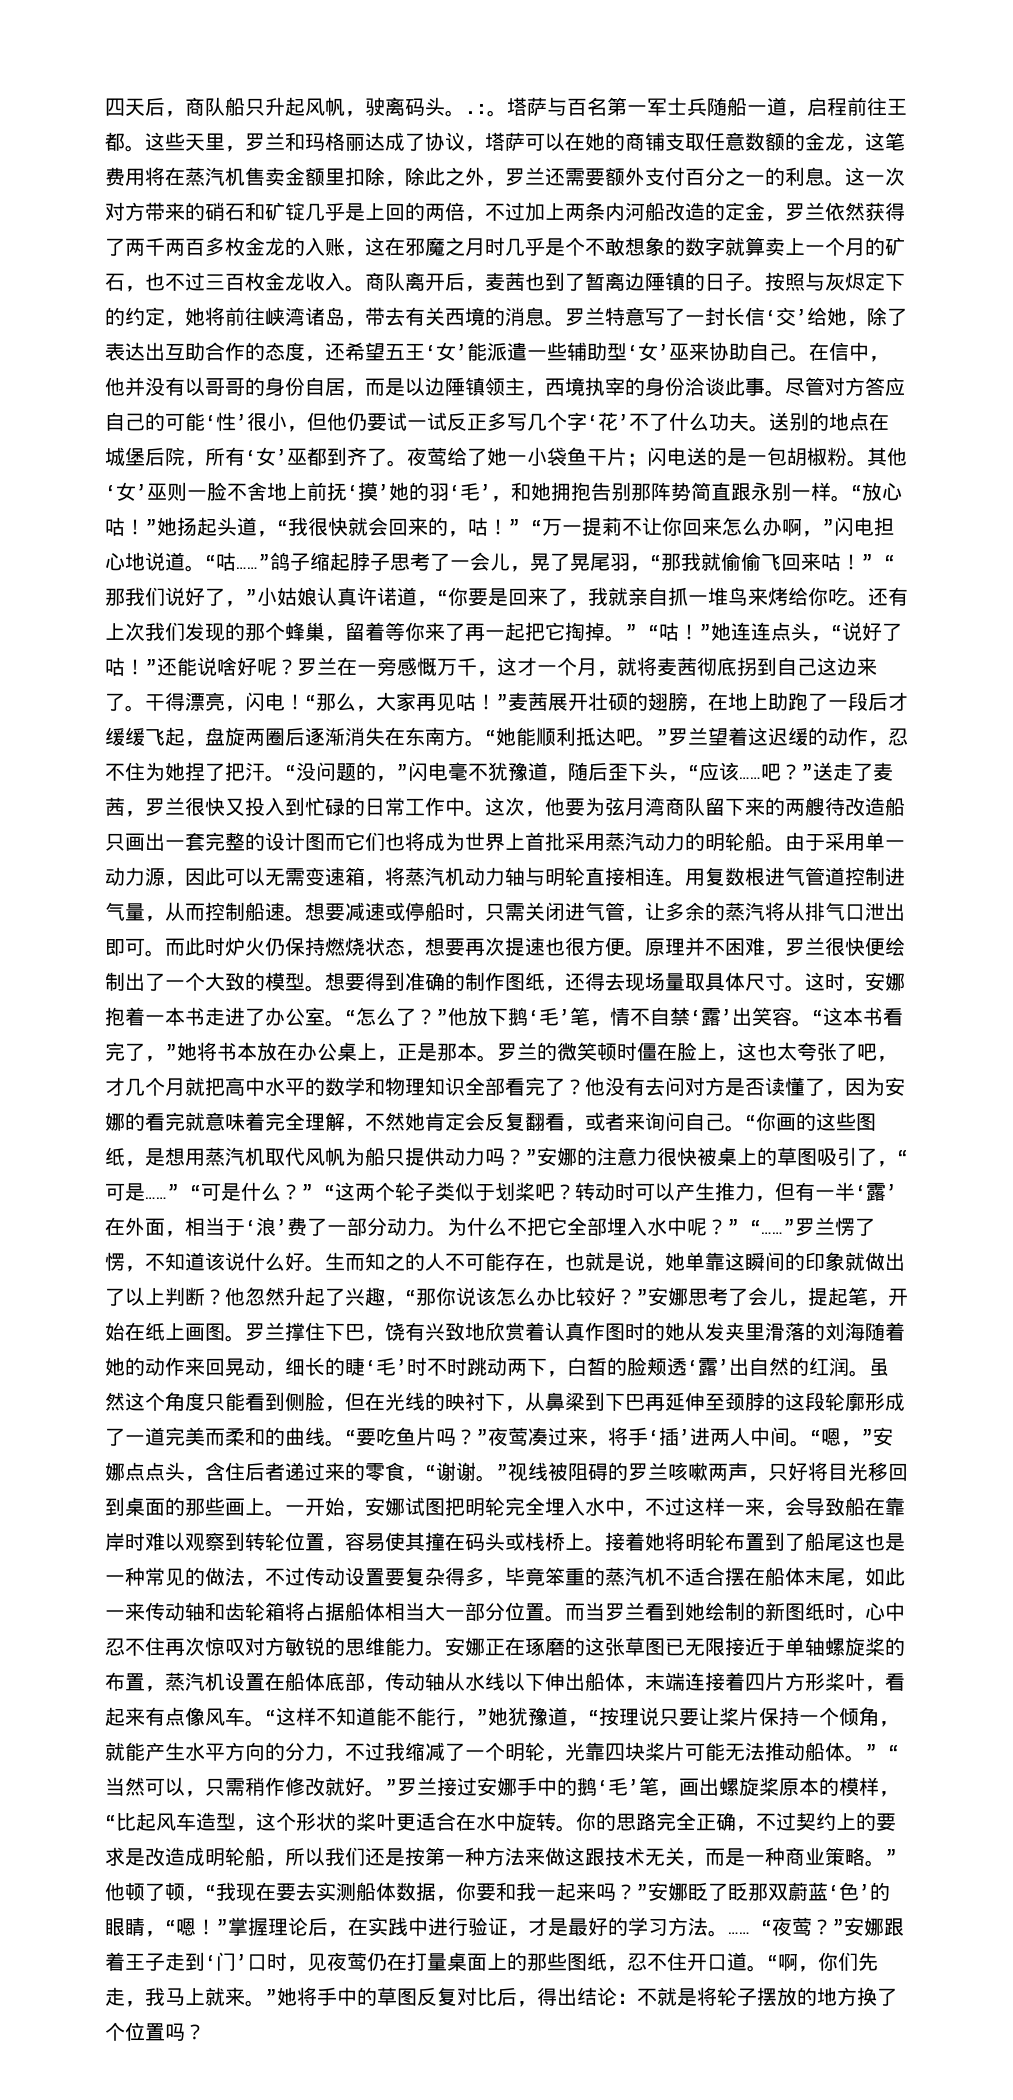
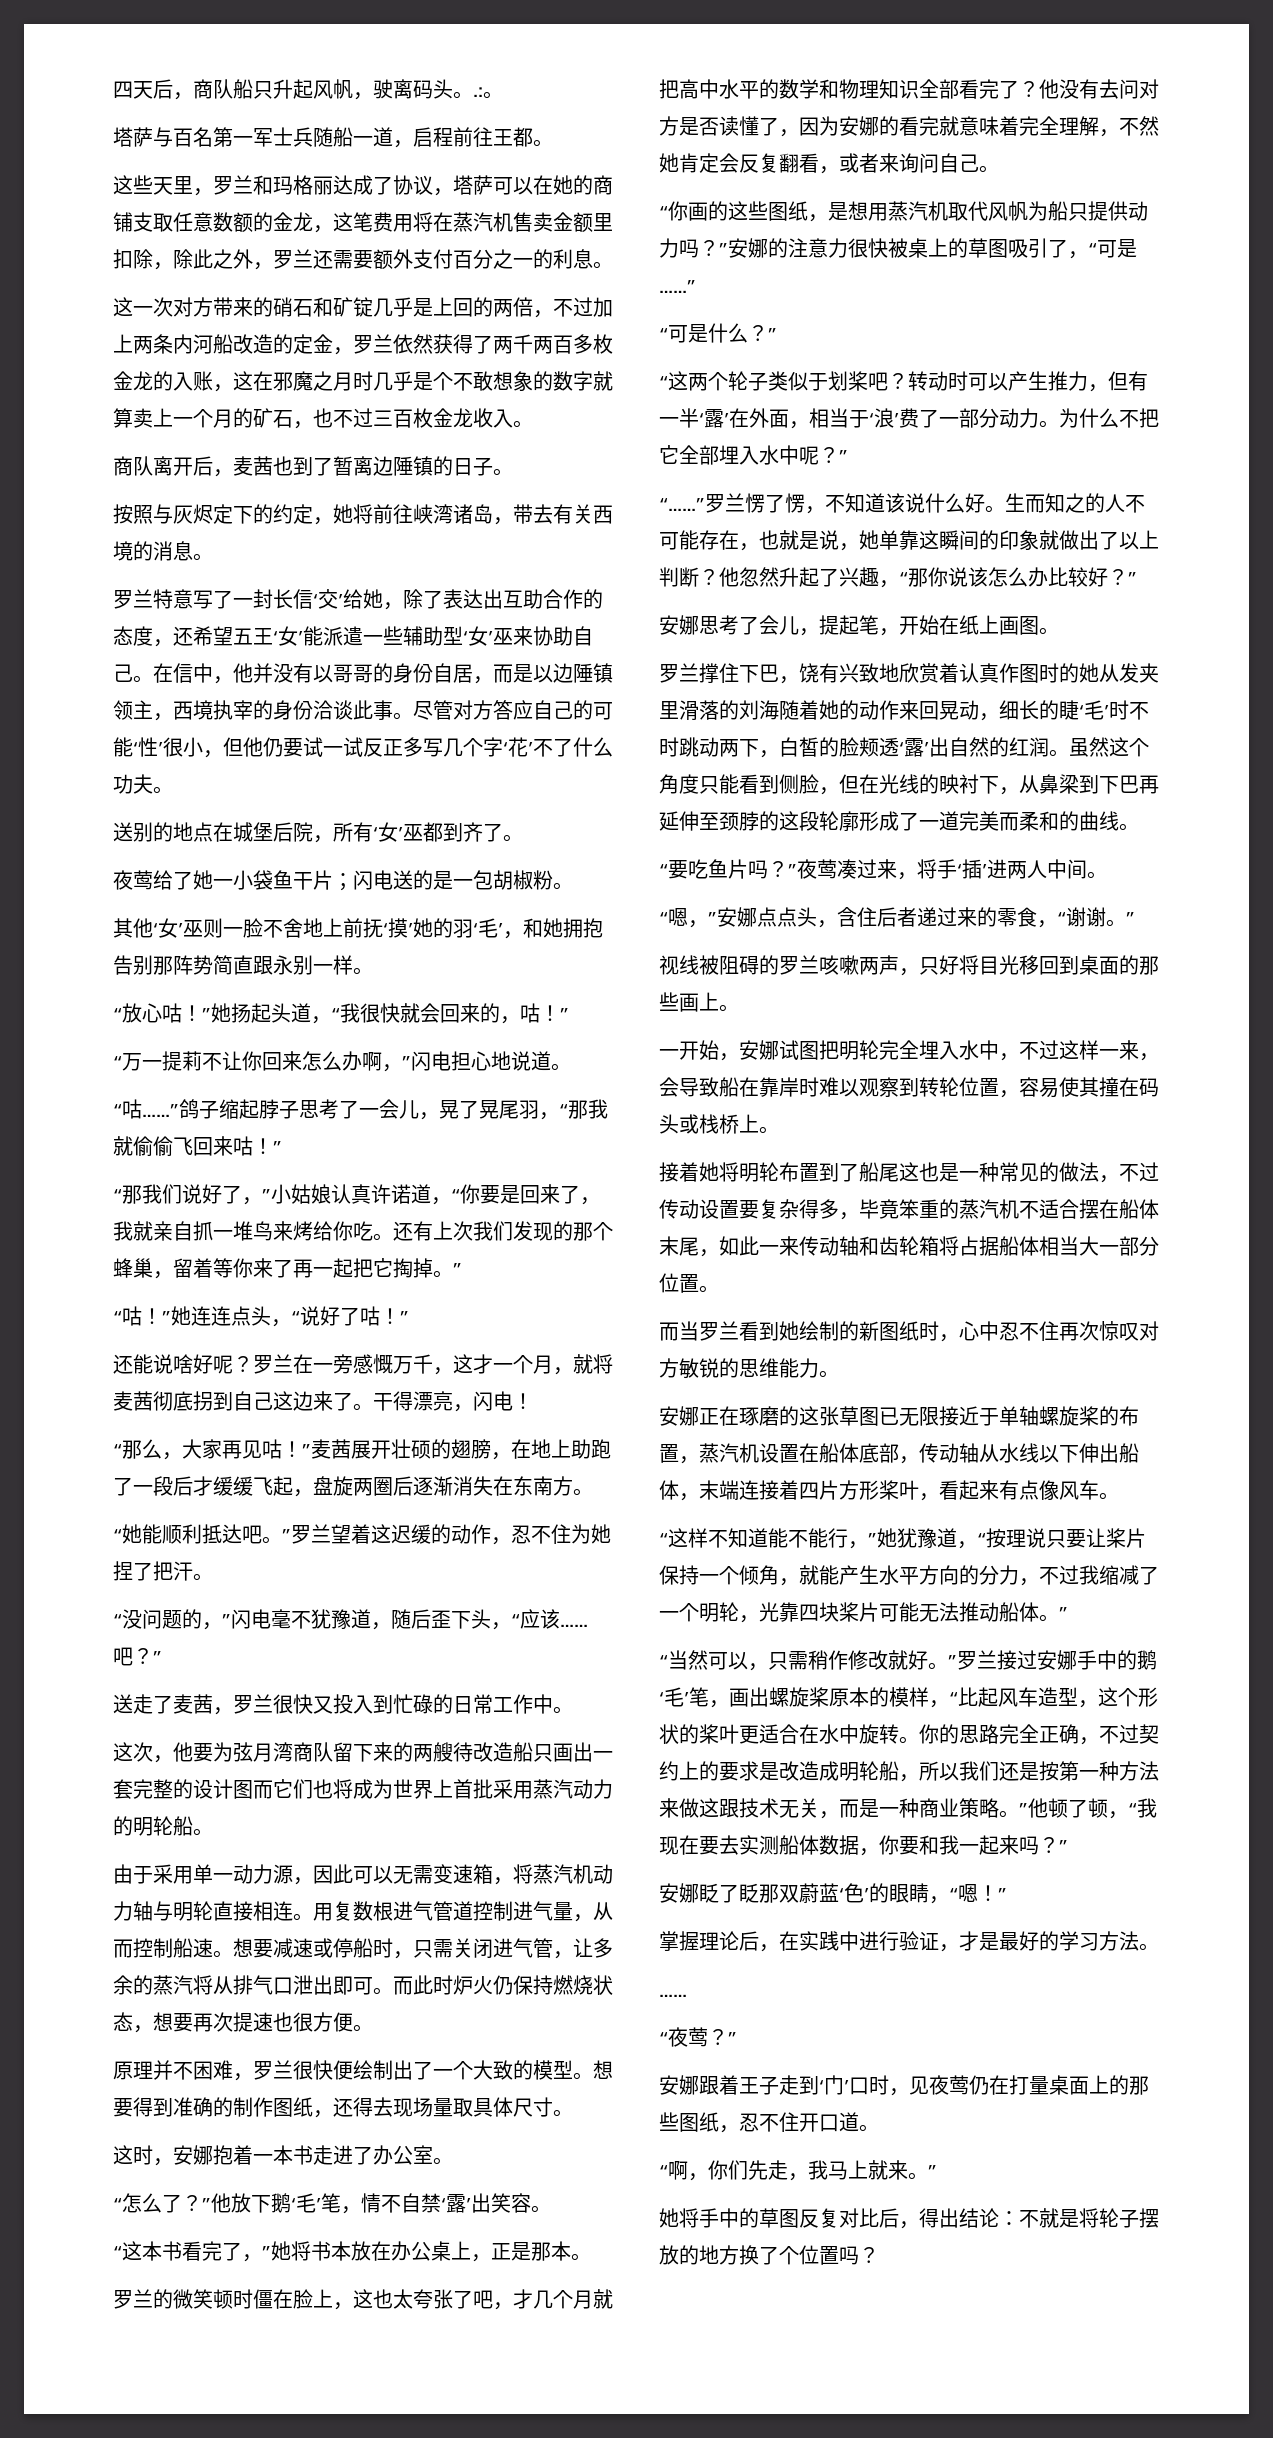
(507, 113) none -> (503, 95) //
(145, 148) none -> (553, 143) //
(845, 183) none -> (613, 265) //
(365, 288) none -> (533, 424) //
(765, 288) none -> (513, 472) //
(565, 323) none -> (213, 557) //
(769, 428) none -> (173, 790) //
(407, 463) none -> (523, 838) //
(867, 463) none -> (573, 886) //
(851, 498) none -> (373, 971) //
(520, 526) none -> (569, 1014) //
(205, 568) none -> (571, 1067) //
(873, 561) none -> (282, 1147) //
(637, 631) none -> (462, 1269) //
(157, 666) none -> (409, 1317) //
(305, 702) none -> (533, 1401) //
(485, 743) none -> (593, 1492) //
(285, 778) none -> (213, 1577) //
(813, 771) none -> (162, 1657) //
(485, 813) none -> (573, 1710) //
(785, 848) none -> (213, 1832) //
(645, 953) none -> (373, 2028) //
(805, 988) none -> (573, 2113) //
(345, 1023) none -> (453, 2161) //
(812, 1023) none -> (551, 2209) //
(497, 1058) none -> (591, 2257) //
(745, 1128) none -> (999, 169) //
(179, 1191) none -> (696, 286) //
(313, 1191) none -> (777, 334) //
(739, 1226) none -> (848, 456) //
(648, 1296) none -> (1137, 578) //
(245, 1338) none -> (1059, 631) //
(345, 1443) none -> (1139, 827) //
(810, 1443) none -> (1107, 875) //
(508, 1471) none -> (1135, 918) //
(285, 1513) none -> (739, 1008) //
(605, 1548) none -> (779, 1130) //
(565, 1618) none -> (719, 1289) //
(445, 1653) none -> (839, 1374) //
(265, 1723) none -> (1119, 1496) //
(877, 1751) none -> (1068, 1613) //
(648, 1891) none -> (1068, 1846) //
(228, 1926) none -> (1007, 1894) //
[728,1932,750,1934] …… -> [659,1994,687,1997] // …… //
(844, 1926) none -> (737, 2038) //
(767, 1968) none -> (879, 2128) //
(277, 1996) none -> (937, 2171) //

